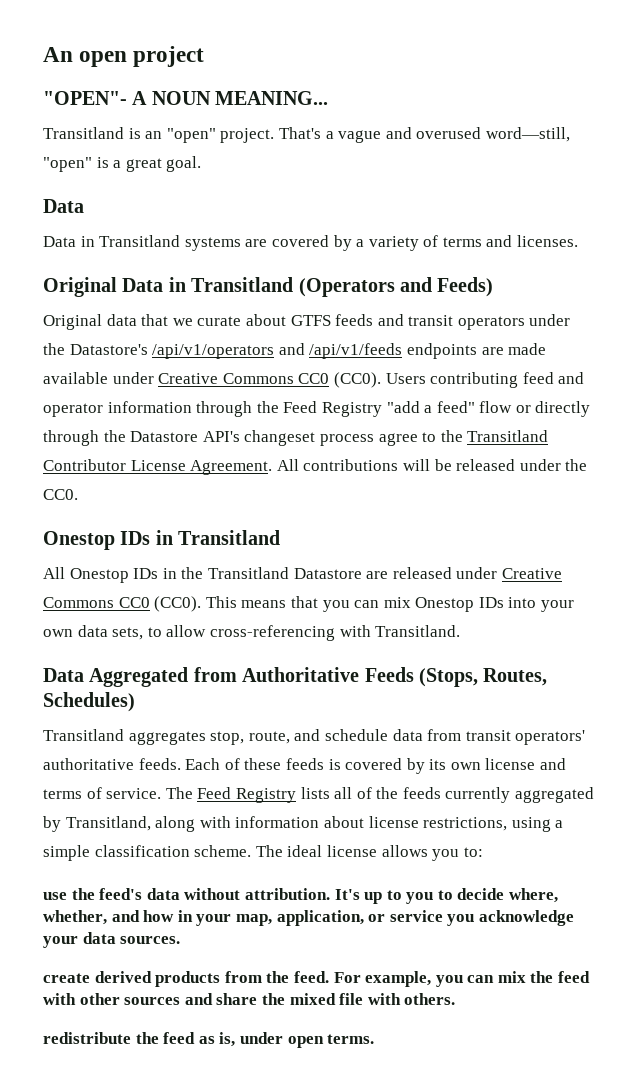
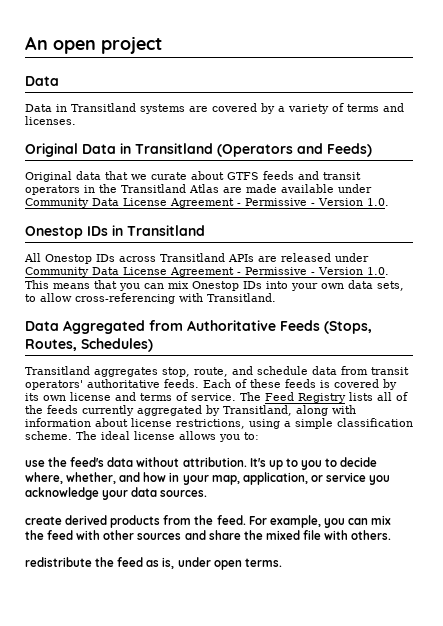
[43,91,329,105] [43,127,570,143] [43,156,202,172] // "OPEN"- A NOUN MEANING... // Transitland is an "open" project. That's a vague and overused word—still, "open" is a great goal. -> (162, 45) none
[529,314,571,326] [43,343,547,359] [43,372,585,388] [43,401,591,417] [43,430,549,446] [43,459,588,475] [43,489,78,500] under the Datastore's /api/v1/operators and /api/v1/feeds endpoints are made available under Creative Commons CC0 (CC0). Users contributing feed and operator information through the Feed Registry "add a feed" flow or directly through the Datastore API's changeset process agree to the Transitland Contributor License Agreement. All contributions will be released under the CC0. -> [84,184,372,193] [25,198,389,208] in the Transitland Atlas are made available under Community Data License Agreement - Permissive - Version 1.0.
[162,567,562,579] [43,596,202,612] in the Transitland Datastore are released under Creative Commons CC0 (CC0). -> [119,253,369,262] [25,267,389,277] across Transitland APIs are released under Community Data License Agreement - Permissive - Version 1.0.

